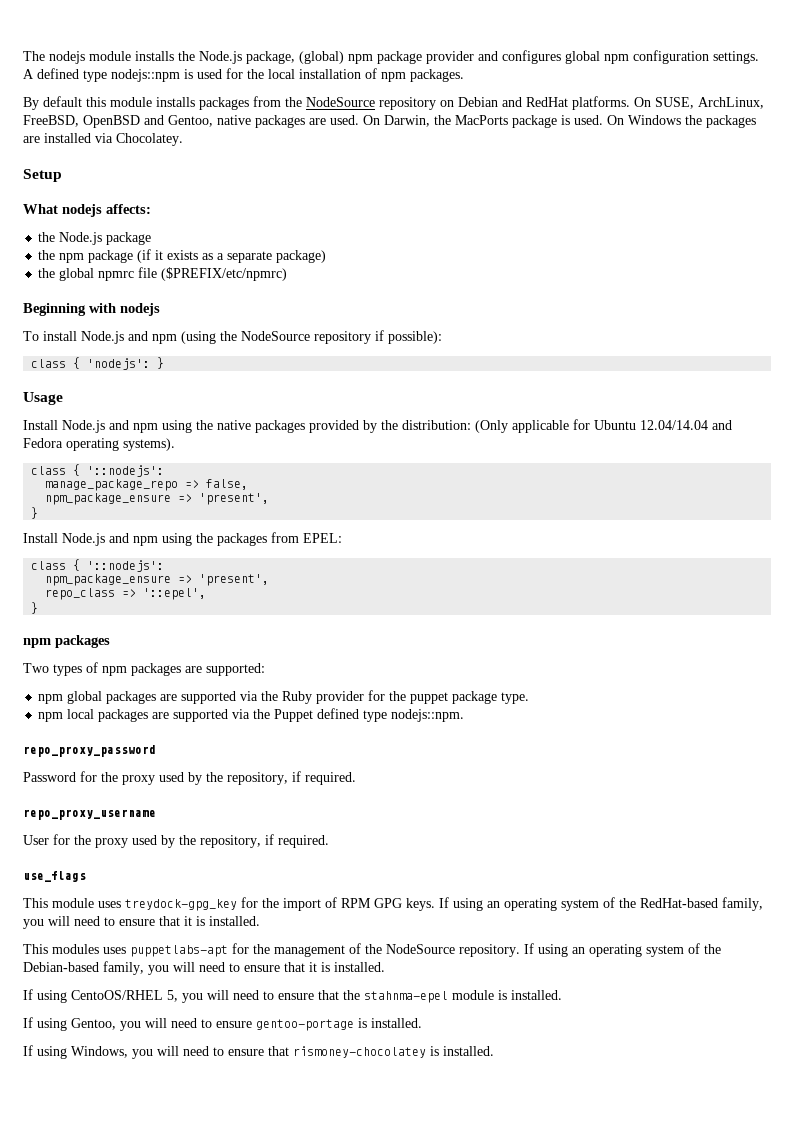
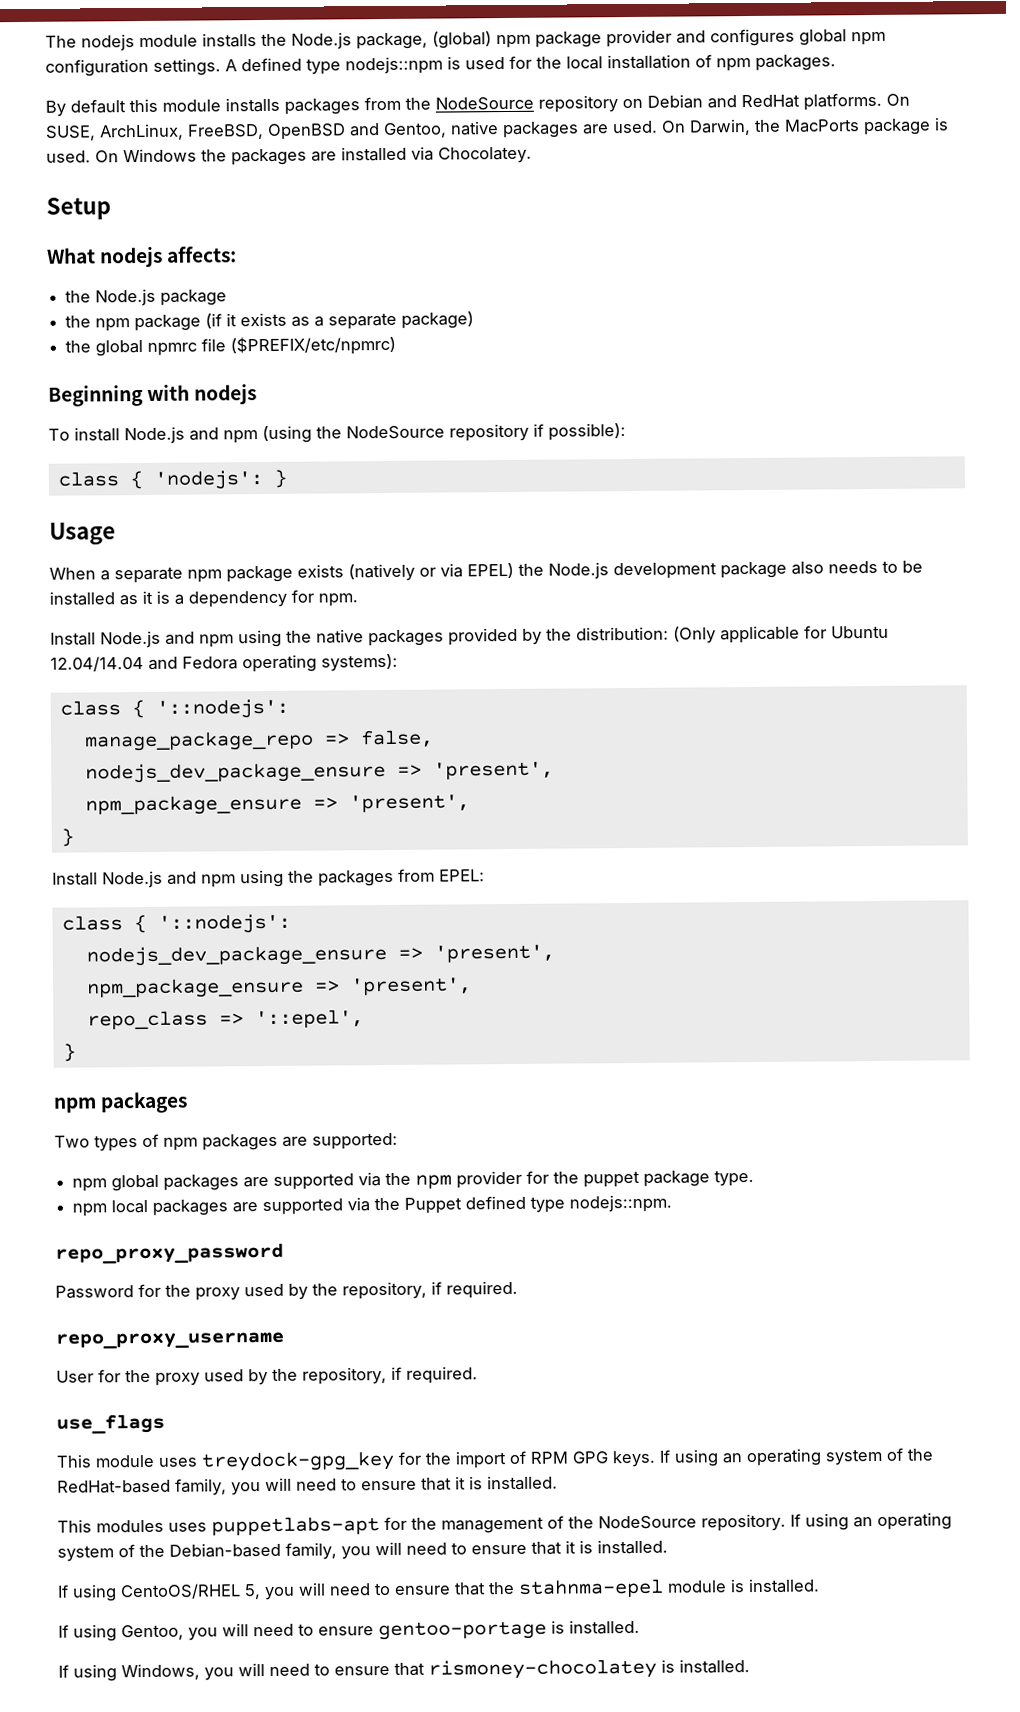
(63, 398) none -> [49,560,923,584] [49,589,358,608] // When a separate npm package exists (natively or via EPEL) the Node.js development package also needs to be installed as it is a dependency for npm.
[123,438,175,451] systems). -> [321,653,398,672] systems):
(249, 484) none -> [84,761,554,784] // nodejs_dev_package_ensure => 'present',
(165, 566) none -> [85,944,555,967] // nodejs_dev_package_ensure => 'present',
[282,691,313,704] Ruby -> [415,1174,453,1189] npm

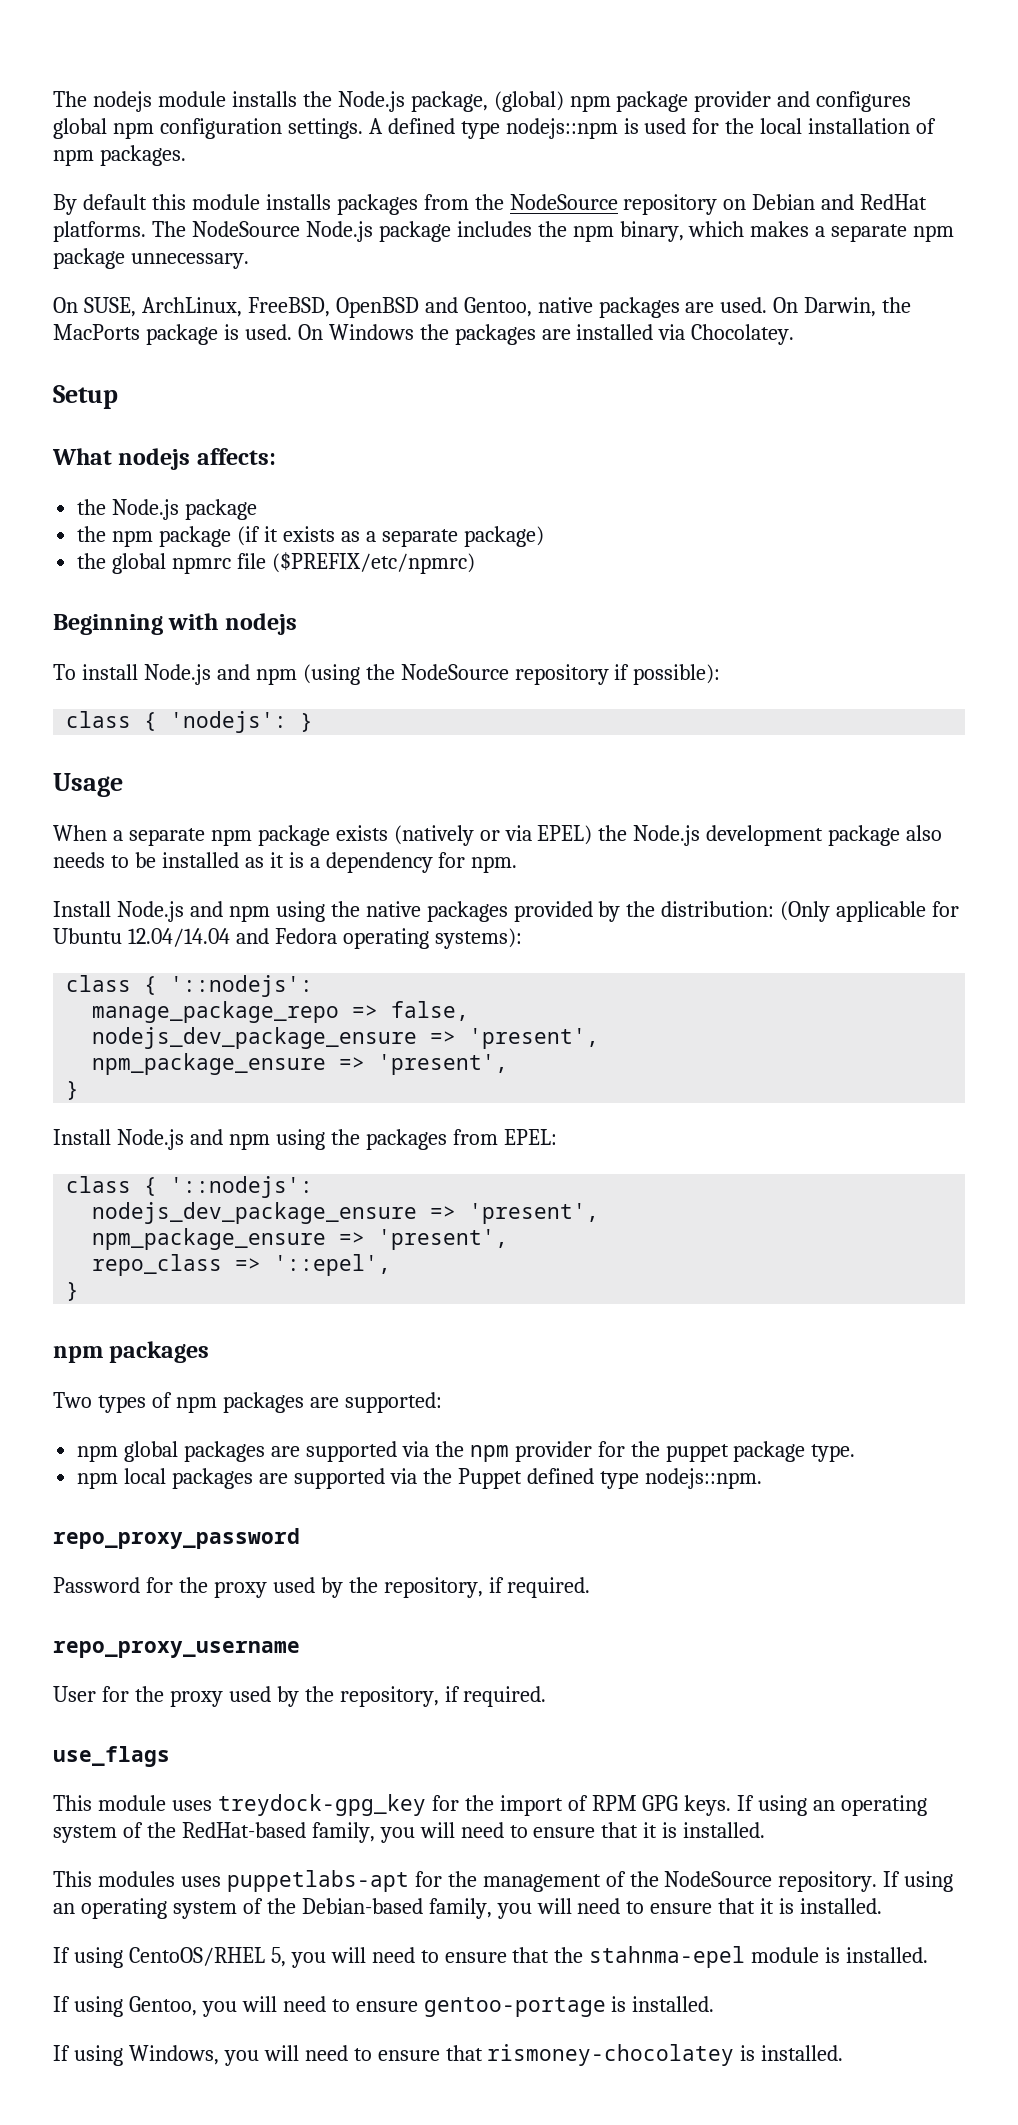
(882, 101) none -> [151,221,955,242] [53,248,249,269] The NodeSource Node.js package includes the npm binary, which makes a separate npm package unnecessary. //

